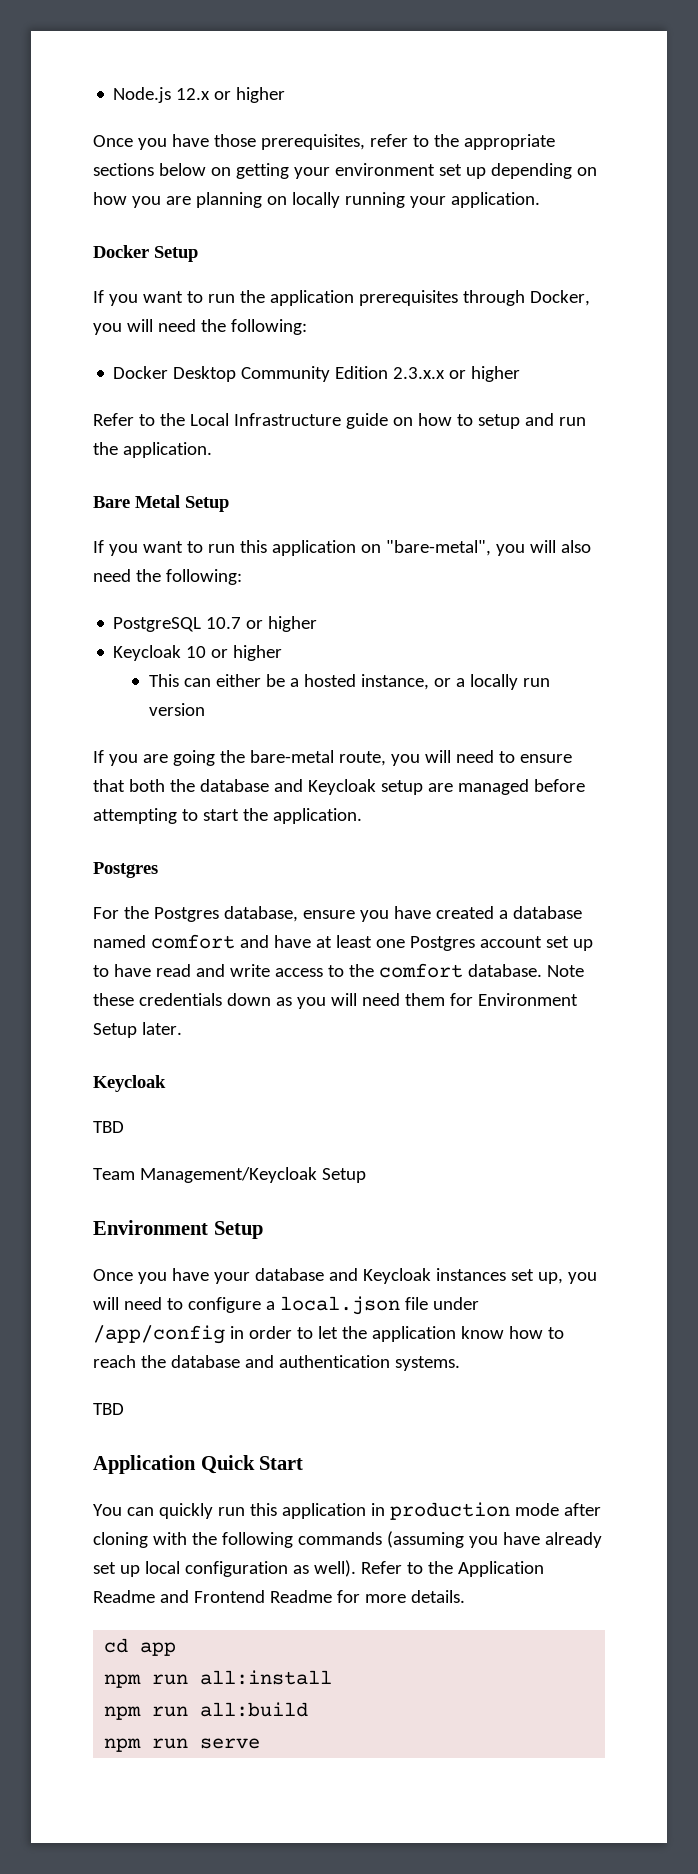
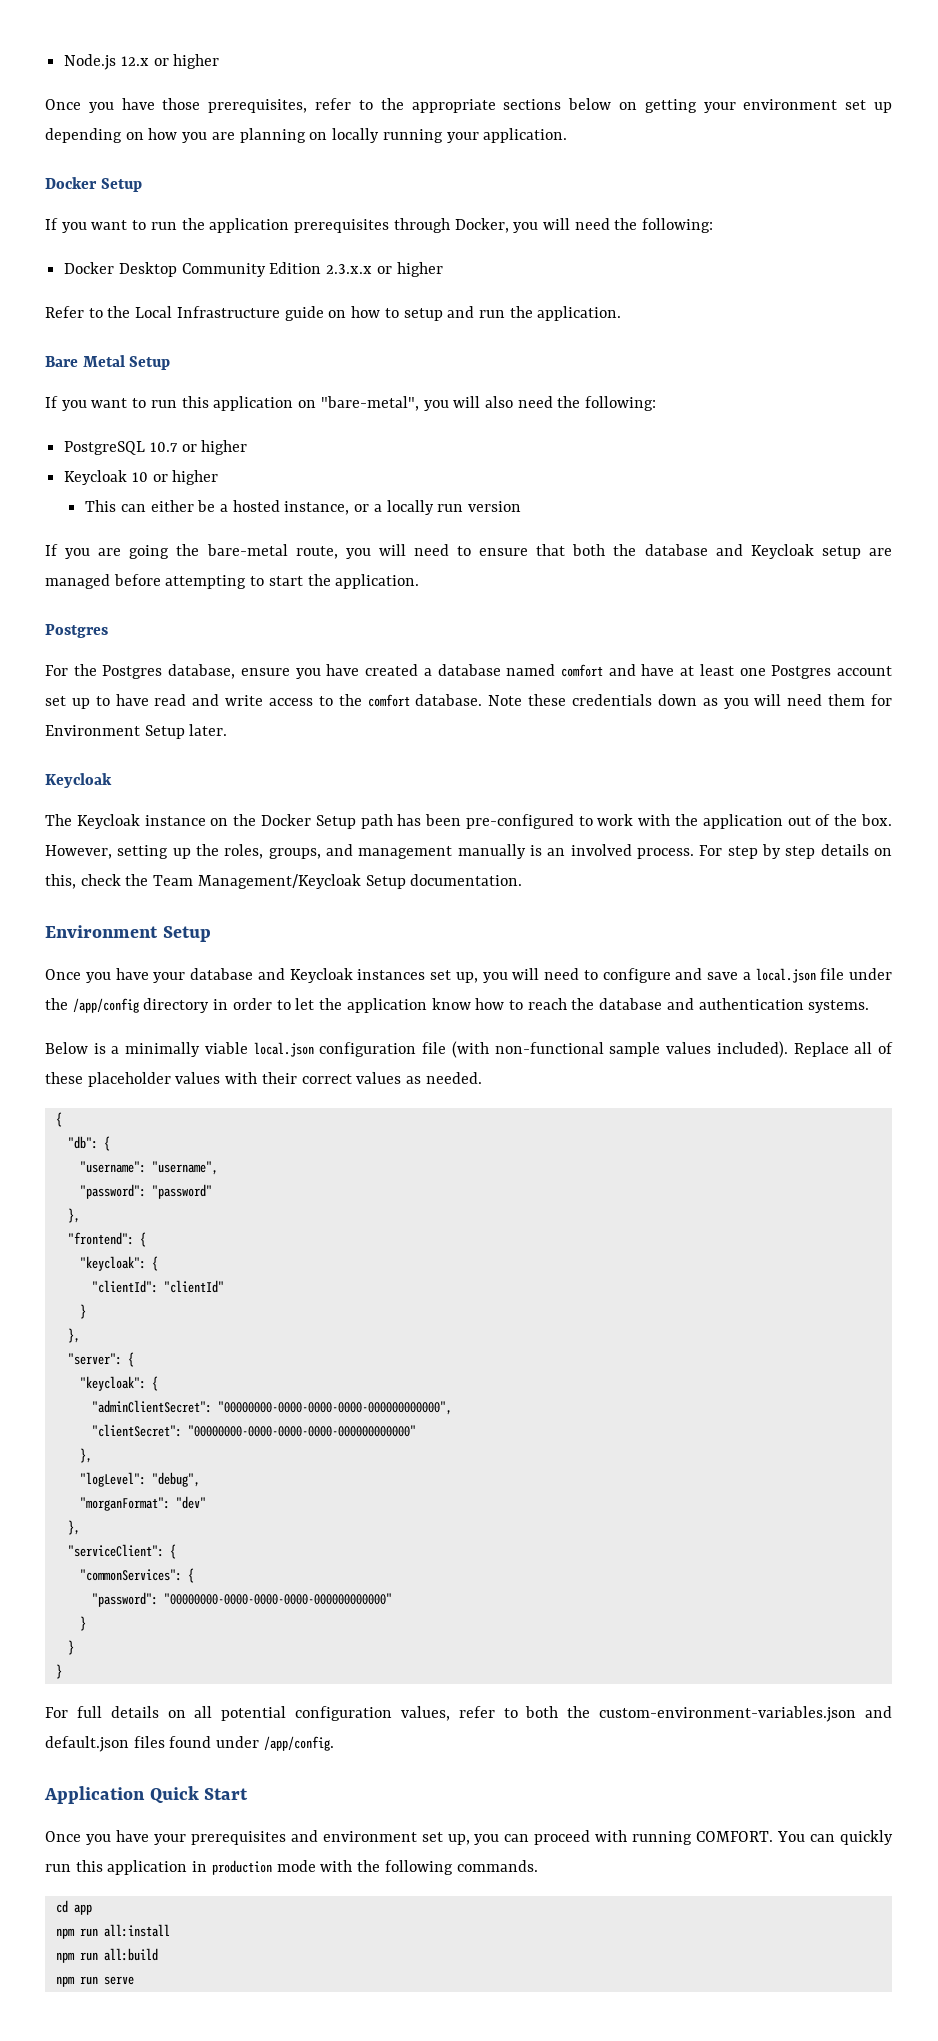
[93,1121,124,1133] TBD // -> [45,814,892,829] [45,844,893,859] [45,874,149,889] The Keycloak instance on the Docker Setup path has been pre-configured to work with the application out of the box. However, setting up the roles, groups, and management manually is an involved process. For step by step details on this, check the
(366, 1175) none -> [410,874,523,886] documentation.
(261, 1305) none -> [675,968,738,980] and save
[93,1325,225,1344] /app/config -> [45,998,210,1013] the /app/config directory
[93,1403,124,1415] [93,1455,304,1474] TBD // Application Quick Start // -> [45,1041,894,1058] [45,1072,482,1087] [55,1112,62,1127] [67,1136,110,1151] [79,1161,218,1175] [79,1184,212,1199] [67,1208,80,1223] [67,1232,146,1247] [79,1256,158,1271] [91,1280,224,1293] [79,1304,86,1319] [67,1328,80,1343] [67,1352,134,1367] [79,1376,158,1391] [91,1400,452,1415] [91,1424,416,1437] [79,1448,92,1463] [79,1472,200,1487] [79,1496,206,1511] [67,1520,80,1535] [67,1544,176,1559] [79,1568,194,1583] [91,1592,392,1607] [79,1616,86,1631] [67,1640,74,1655] [55,1664,62,1679] [45,1706,892,1722] [45,1736,334,1752] [44,1786,249,1804] [45,1830,774,1845] Below is a minimally viable local.json configuration file (with non-functional sample values included). Replace all of these placeholder values with their correct values as needed. // { // "db": { // "username": "username", // "password": "password" // }, // "frontend": { // "keycloak": { // "clientId": "clientId" // } // }, // "server": { // "keycloak": { // "adminClientSecret": "00000000-0000-0000-0000-000000000000", // "clientSecret": "00000000-0000-0000-0000-000000000000" // }, // "logLevel": "debug", // "morganFormat": "dev" // }, // "serviceClient": { // "commonServices": { // "password": "00000000-0000-0000-0000-000000000000" // } // } // } // For full details on all potential configuration values, refer to both the custom-environment-variables.json and default.json files found under /app/config. // Application Quick Start // Once you have your prerequisites and environment set up, you can proceed with running COMFORT.
[563,1503,601,1516] [93,1532,148,1548] after cloning -> (316, 1866) none
[297,1531,602,1548] [93,1560,544,1577] [93,1590,465,1603] commands (assuming you have already set up local configuration as well). Refer to the Application Readme and Frontend Readme for more details. -> [456,1860,538,1872] commands.

